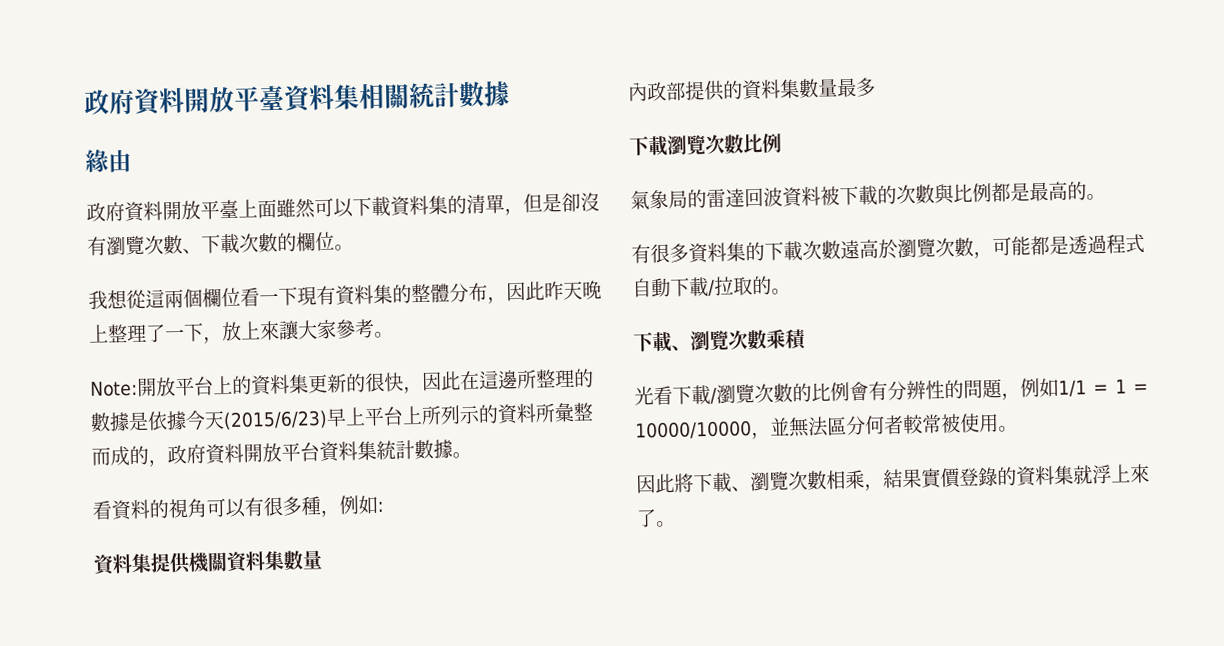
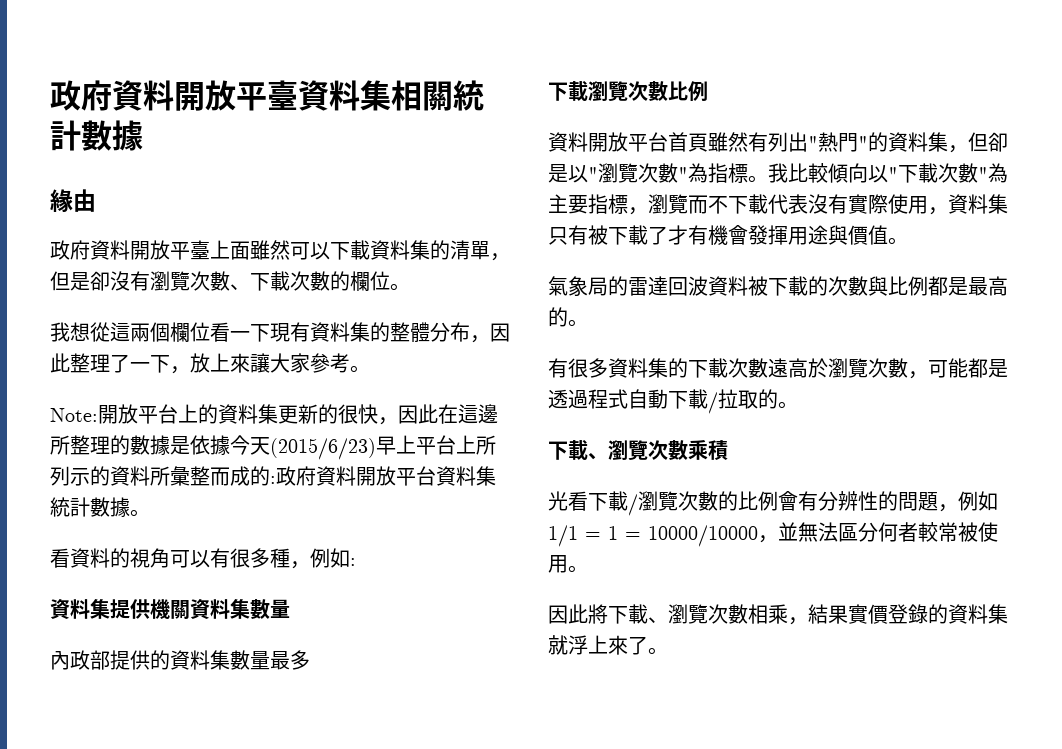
[544,280,602,301] [88,324,109,343] 昨天晚上 -> (70, 363) none
[148,459,168,467] ， -> [270,476,276,484] :
(782, 143) none -> [548,132,1008,153] [548,163,1008,183] [548,194,1008,215] [548,225,908,245] // 資料開放平台首頁雖然有列出"熱門"的資料集，但卻是以"瀏覽次數"為指標。我比較傾向以"下載次數"為主要指標，瀏覽而不下載代表沒有實際使用，資料集只有被下載了才有機會發揮用途與價值。

